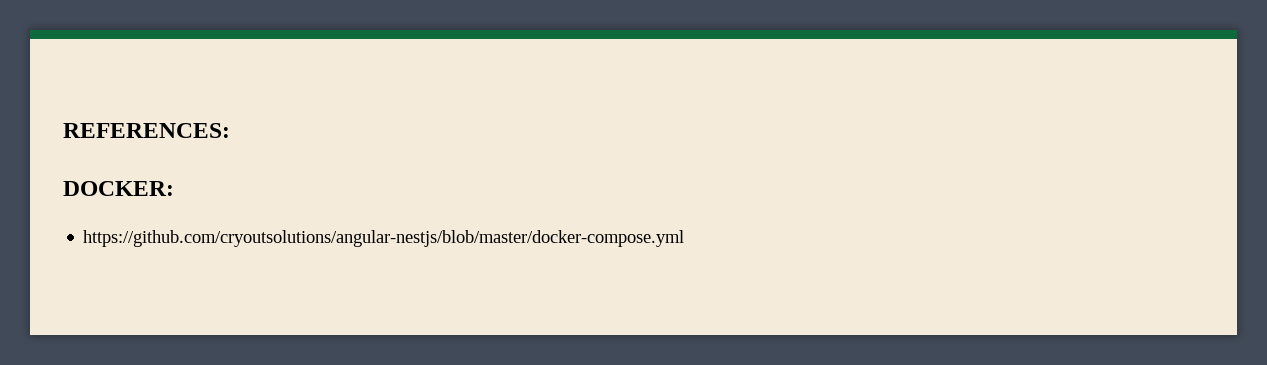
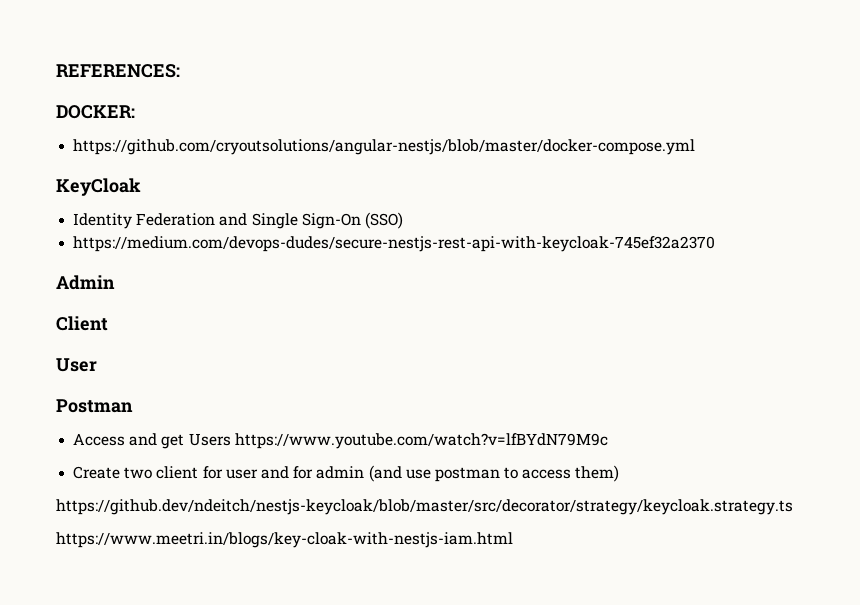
(685, 238) none -> [56,178,141,196] [73,212,403,229] [73,236,716,252] [56,275,115,290] [56,316,108,331] [56,358,97,372] [56,399,133,413] [73,433,608,449] [73,465,620,482] [56,499,793,515] [56,532,513,548] // KeyCloak // Identity Federation and Single Sign-On (SSO) // https://medium.com/devops-dudes/secure-nestjs-rest-api-with-keycloak-745ef32a2370 // Admin // Client // User // Postman // Access and get Users https://www.youtube.com/watch?v=lfBYdN79M9c // Create two client for user and for admin (and use postman to access them) // https://github.dev/ndeitch/nestjs-keycloak/blob/master/src/decorator/strategy/keycloak.strategy.ts // https://www.meetri.in/blogs/key-cloak-with-nestjs-iam.html

